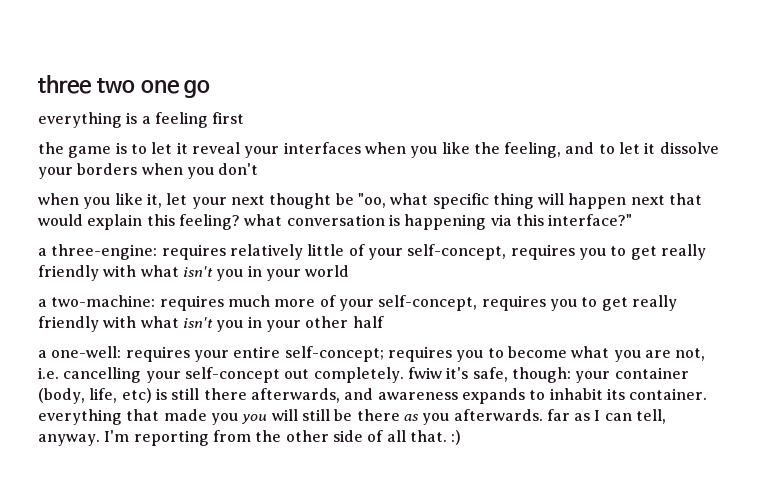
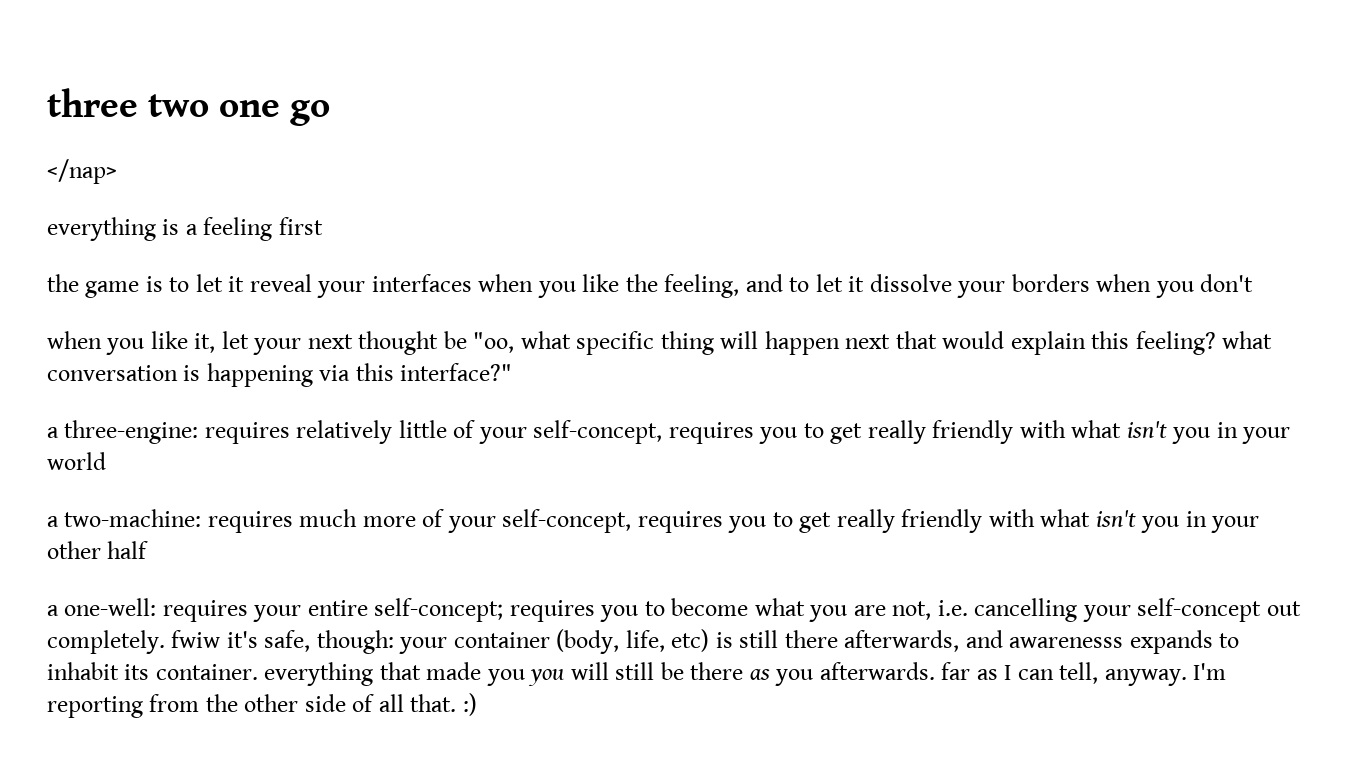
(211, 89) none -> [47,159,117,184] // </nap>
[377,392,458,400] awareness -> [1009,637,1124,648] awarenesss

